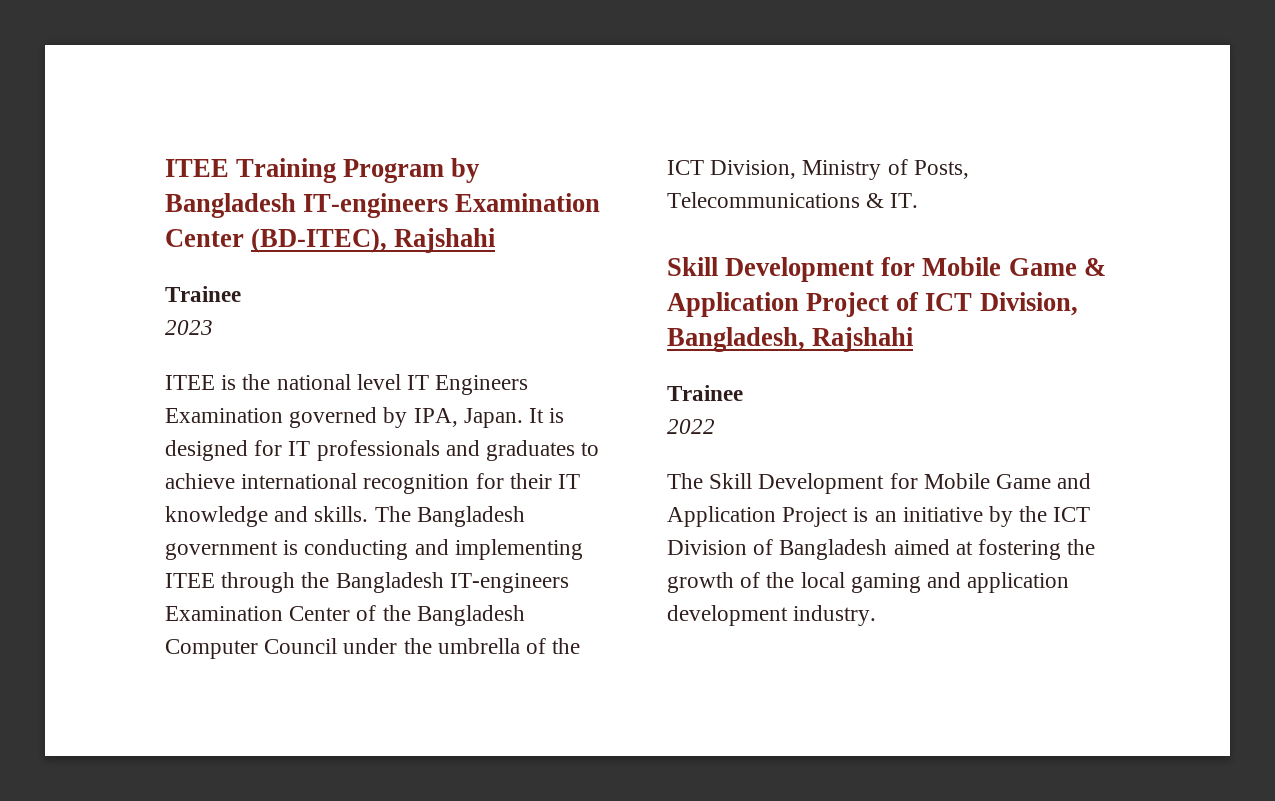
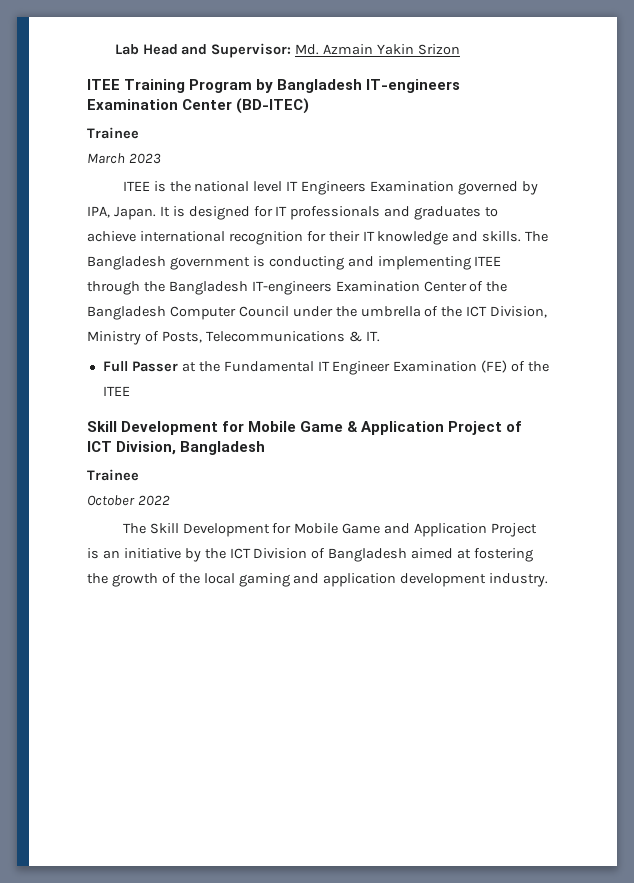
(165, 168) none -> [114,43,461,58] Lab Head and Supervisor: Md. Azmain Yakin Srizon //
[251,228,496,253] [165,286,241,302] (BD-ITEC), Rajshahi // Trainee // -> [236,98,310,114] [87,127,139,139] [87,153,125,164] (BD-ITEC) // Trainee // March
(919, 200) none -> [102,360,550,375] [102,386,130,396] // Full Passer at the Fundamental IT Engineer Examination (FE) of the ITEE
[667,327,914,352] [667,385,743,401] Bangladesh, Rajshahi // Trainee // -> [180,441,266,455] [87,469,139,481] [87,495,135,506] Bangladesh // Trainee // October

